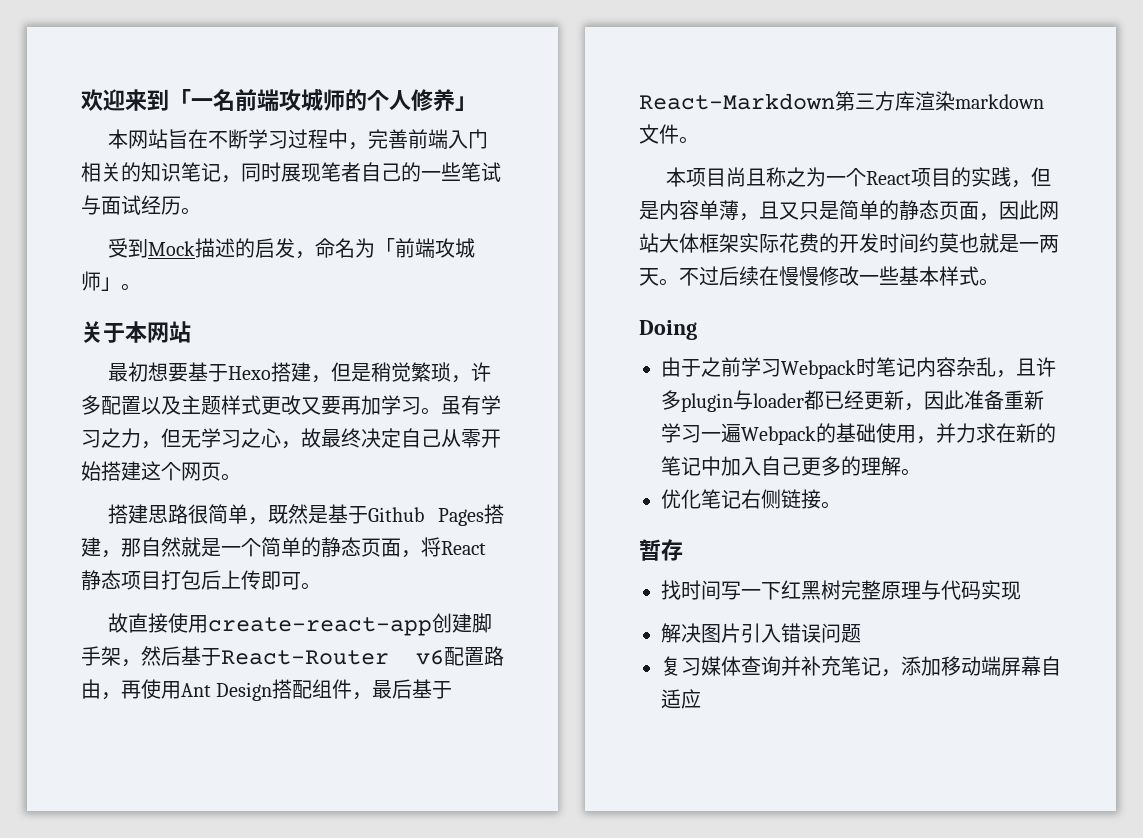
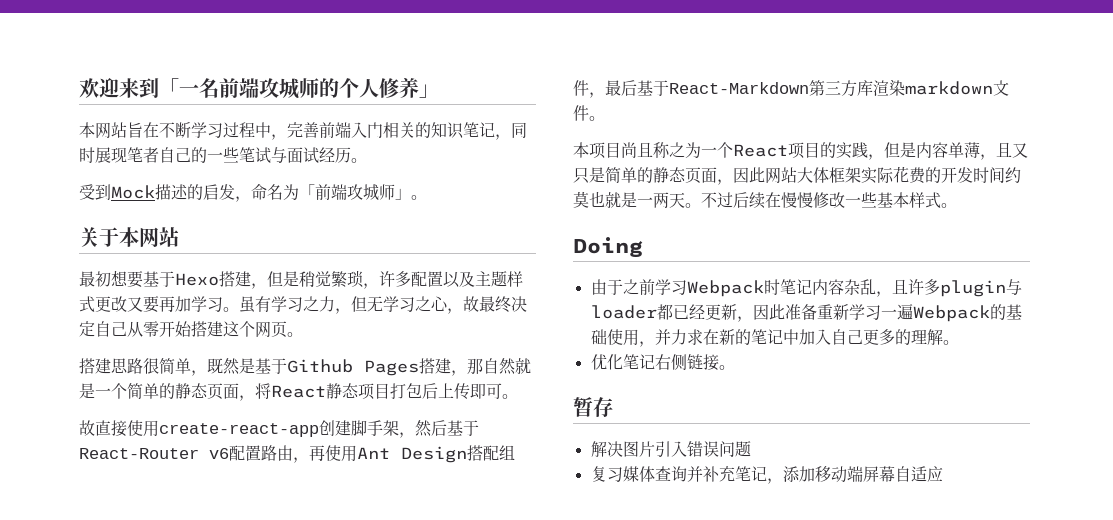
[661,580,1021,600] // 找时间写一下红黑树完整原理与代码实现 -> (613, 407) none

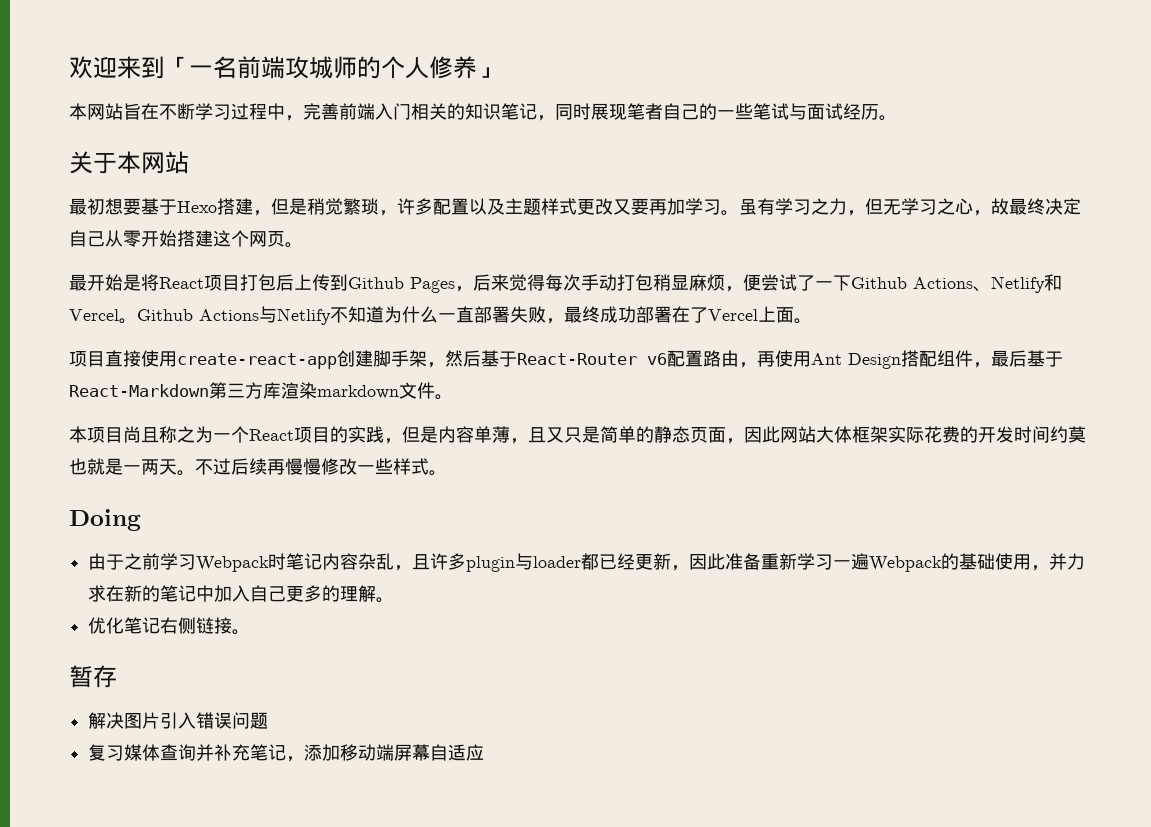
[79,184,427,202] // 受到Mock描述的启发，命名为「前端攻城师」。 -> (897, 118) none
[79,358,531,376] [79,383,518,401] [79,420,95,436] 搭建思路很简单，既然是基于Github Pages搭建，那自然就是一个简单的静态页面，将React静态项目打包后上传即可。 // 故 -> [69,274,1062,293] [69,306,812,325] [69,351,105,367] 最开始是将React项目打包后上传到Github Pages，后来觉得每次手动打包稍显麻烦，便尝试了一下Github Actions、Netlify和Vercel。Github Actions与Netlify不知道为什么一直部署失败，最终成功部署在了Vercel上面。 // 项目
[765,192,781,208] 在 -> [267,459,285,475] 再
[877,192,909,208] 基本 -> (393, 466) none

